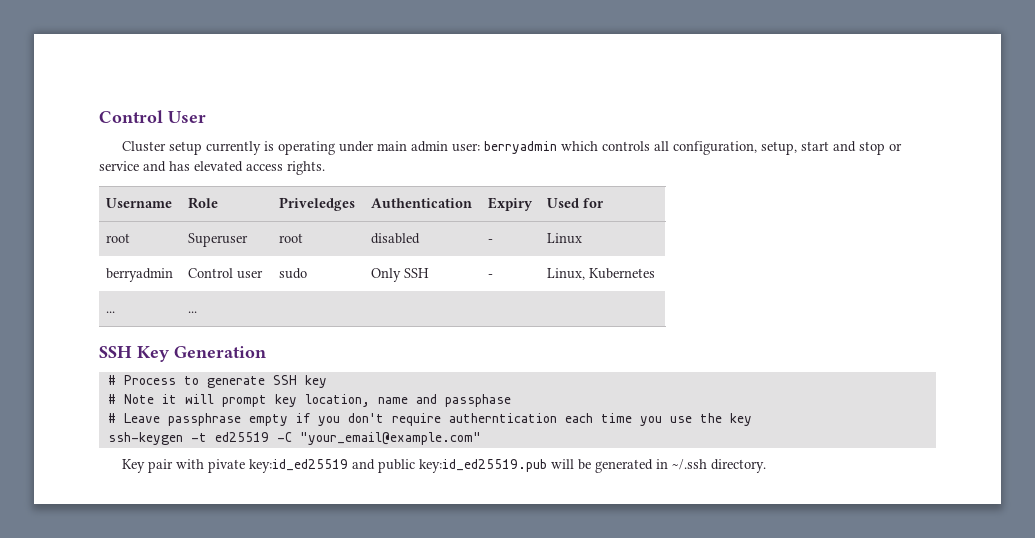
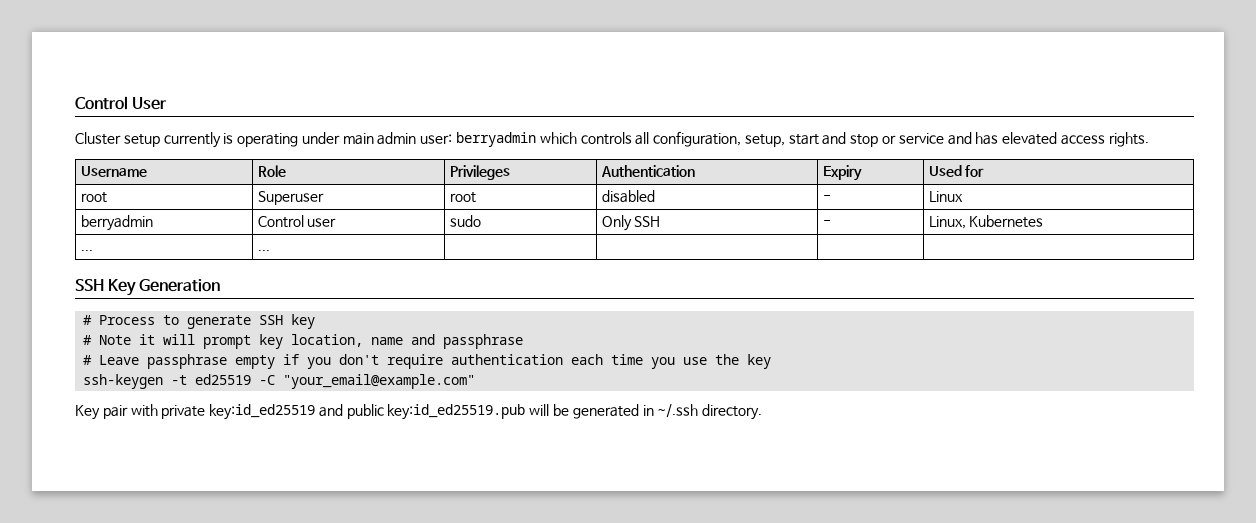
[279,197,356,211] Priveledges -> [449,165,510,180] Privileges
[444,394,511,407] passphase -> [443,334,524,349] passphrase
[448,413,557,423] autherntication -> [451,354,564,365] authentication
[207,459,245,473] pivate -> [161,405,206,419] private

